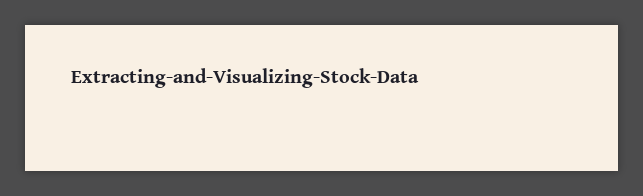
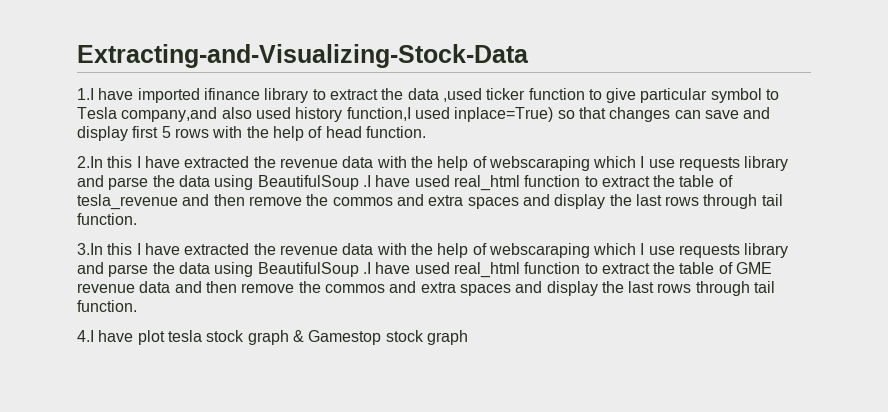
(419, 78) none -> [77,88,780,103] [77,107,771,122] [77,126,426,141] [77,156,789,171] [77,175,733,191] [77,194,783,210] [77,213,137,225] [77,243,789,258] [77,262,773,278] [77,281,776,296] [77,300,137,312] [77,330,468,345] // 1.I have imported ifinance library to extract the data ,used ticker function to give particular symbol to Tesla company,and also used history function,I used inplace=True) so that changes can save and display first 5 rows with the help of head function. // 2.In this I have extracted the revenue data with the help of webscaraping which I use requests library and parse the data using BeautifulSoup .I have used real_html function to extract the table of tesla_revenue and then remove the commos and extra spaces and display the last rows through tail function. // 3.In this I have extracted the revenue data with the help of webscaraping which I use requests library and parse the data using BeautifulSoup .I have used real_html function to extract the table of GME revenue data and then remove the commos and extra spaces and display the last rows through tail function. // 4.I have plot tesla stock graph & Gamestop stock graph

